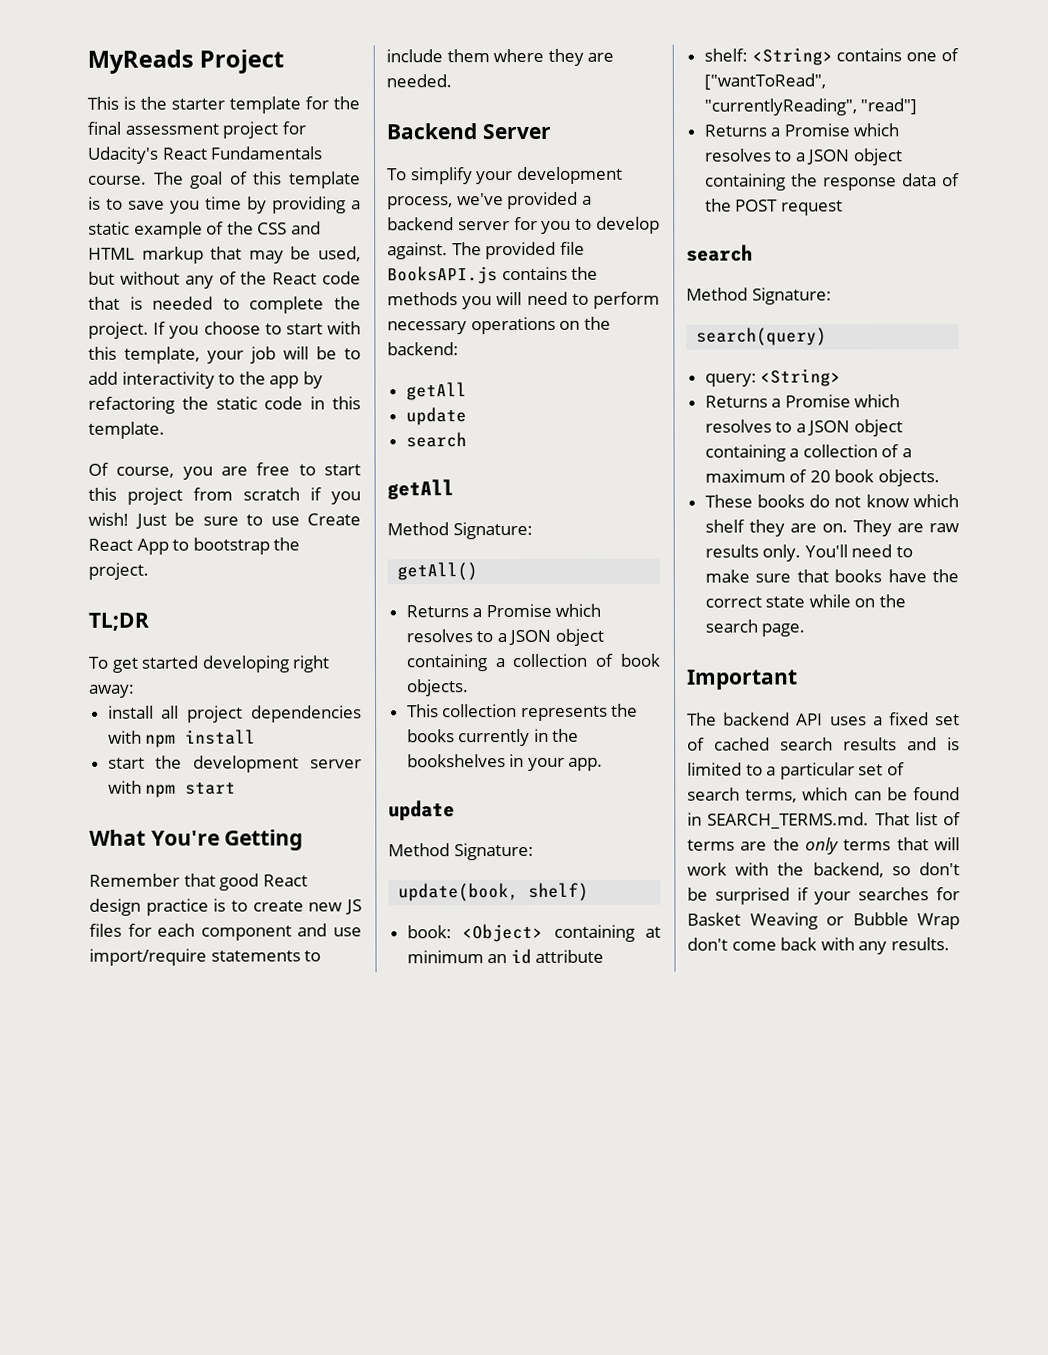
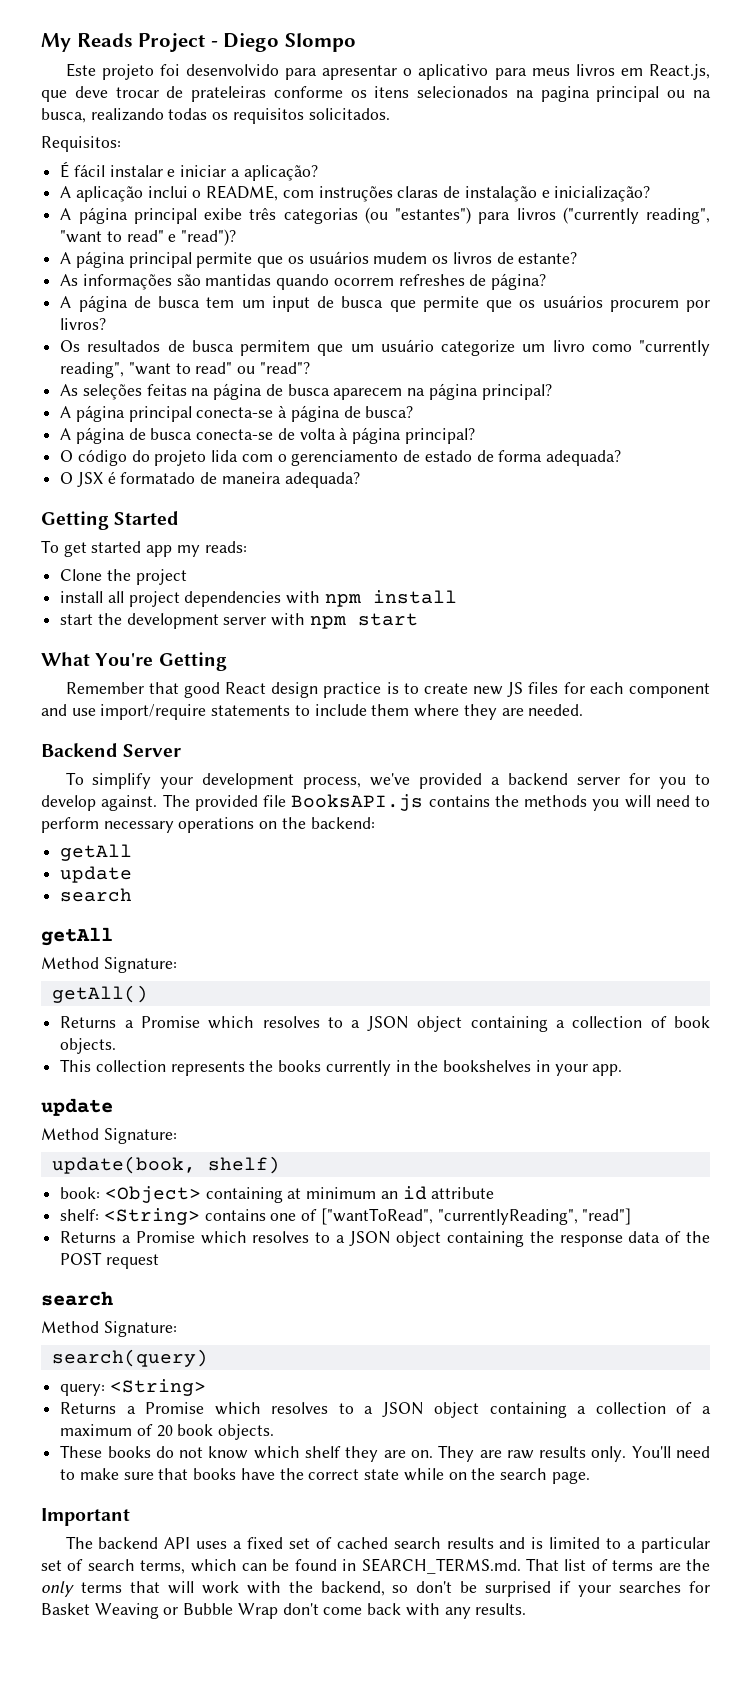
[87,49,194,74] MyReads -> [41,33,133,52] My Reads
[87,96,360,114] [87,121,306,139] [87,146,324,164] [88,171,361,189] [88,196,361,214] [88,221,321,239] [88,246,361,264] [88,271,361,289] [88,296,361,314] [88,321,361,339] [88,346,361,364] [88,371,323,389] [88,396,361,414] [88,421,165,439] [88,462,361,480] [88,487,361,505] [88,512,361,529] [88,537,301,555] [88,562,149,580] [88,612,149,631] [88,655,330,673] [89,684,135,698] // This is the starter template for the final assessment project for Udacity's React Fundamentals course. The goal of this template is to save you time by providing a static example of the CSS and HTML markup that may be used, but without any of the React code that is needed to complete the project. If you choose to start with this template, your job will be to add interactivity to the app by refactoring the static code in this template. // Of course, you are free to start this project from scratch if you wish! Just be sure to use Create React App to bootstrap the project. // TL;DR // To get started developing right away: -> [210,33,356,52] [65,63,710,80] [41,86,711,102] [41,108,390,124] [41,136,121,152] [60,161,318,181] [60,185,651,202] [60,207,710,224] [60,229,237,246] [60,251,578,268] [60,273,547,290] [60,295,710,312] [60,318,107,330] [60,339,710,356] [60,362,310,378] [60,383,552,400] [60,405,414,422] [60,427,475,444] [60,449,621,466] [60,471,360,488] [41,511,180,530] [41,540,247,557] [60,569,187,585] - Diego Slompo // Este projeto foi desenvolvido para apresentar o aplicativo para meus livros em React.js, que deve trocar de prateleiras conforme os itens selecionados na pagina principal ou na busca, realizando todas os requisitos solicitados. // Requisitos: // É fácil instalar e iniciar a aplicação? // A aplicação inclui o README, com instruções claras de instalação e inicialização? // A página principal exibe três categorias (ou "estantes") para livros ("currently reading", "want to read" e "read")? // A página principal permite que os usuários mudem os livros de estante? // As informações são mantidas quando ocorrem refreshes de página? // A página de busca tem um input de busca que permite que os usuários procurem por livros? // Os resultados de busca permitem que um usuário categorize um livro como "currently reading", "want to read" ou "read"? // As seleções feitas na página de busca aparecem na página principal? // A página principal conecta-se à página de busca? // A página de busca conecta-se de volta à página principal? // O código do projeto lida com o gerenciamento de estado de forma adequada? // O JSX é formatado de maneira adequada? // Getting Started // To get started app my reads: // Clone the project

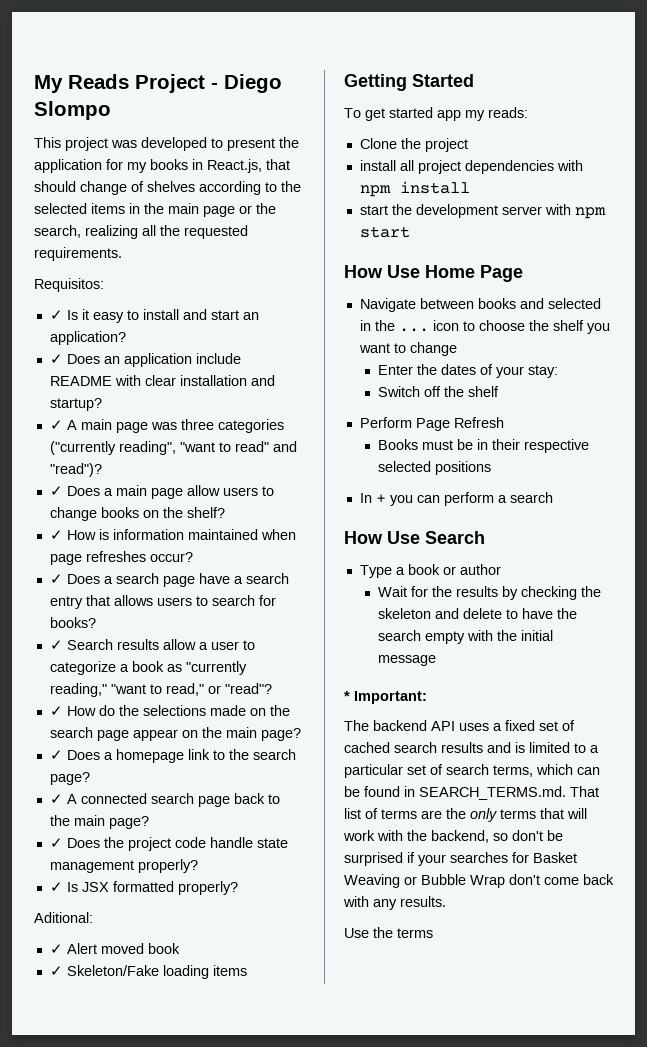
[65,63,710,80] [41,86,711,102] [41,108,390,124] [41,136,121,152] [60,161,318,181] [60,185,651,202] [60,207,556,224] Este projeto foi desenvolvido para apresentar o aplicativo para meus livros em React.js, que deve trocar de prateleiras conforme os itens selecionados na pagina principal ou na busca, realizando todas os requisitos solicitados. // Requisitos: // É fácil instalar e iniciar a aplicação? // A aplicação inclui o README, com instruções claras de instalação e inicialização? // A página principal exibe três categorias (ou "estantes") para livros -> [34,137,299,151] [34,159,290,173] [34,181,301,195] [34,203,276,217] [34,225,248,239] [34,247,122,261] [34,278,104,292] [49,309,259,323] [49,331,126,345] [49,353,241,367] [49,375,275,386] [49,398,102,411] [49,419,284,433] This project was developed to present the application for my books in React.js, that should change of shelves according to the selected items in the main page or the search, realizing all the requested requirements. // Requisitos: // ✓ Is it easy to install and start an application? // ✓ Does an application include README with clear installation and startup? // ✓ A main page was three categories
[168,234,177,242] e -> [272,441,297,452] and
[60,251,578,268] [60,273,547,290] [60,295,710,312] [60,318,107,330] [60,339,710,356] [60,362,310,378] [60,383,552,400] [60,405,414,422] [60,427,475,444] [60,449,621,466] [60,471,360,488] A página principal permite que os usuários mudem os livros de estante? // As informações são mantidas quando ocorrem refreshes de página? // A página de busca tem um input de busca que permite que os usuários procurem por livros? // Os resultados de busca permitem que um usuário categorize um livro como "currently reading", "want to read" ou "read"? // As seleções feitas na página de busca aparecem na página principal? // A página principal conecta-se à página de busca? // A página de busca conecta-se de volta à página principal? // O código do projeto lida com o gerenciamento de estado de forma adequada? // O JSX é formatado de maneira adequada? -> [49,485,274,499] [49,507,225,521] [49,529,296,540] [49,551,193,565] [49,573,289,587] [49,595,276,609] [49,617,96,628] [49,639,255,650] [49,661,247,675] [49,683,272,697] [49,705,290,716] [49,727,301,741] [49,749,296,763] [49,772,90,785] [49,793,280,807] [49,815,149,829] [49,837,288,851] [49,859,198,873] [49,881,238,895] [34,912,93,923] [49,943,180,954] [49,965,247,979] ✓ Does a main page allow users to change books on the shelf? // ✓ How is information maintained when page refreshes occur? // ✓ Does a search page have a search entry that allows users to search for books? // ✓ Search results allow a user to categorize a book as "currently reading," "want to read," or "read"? // ✓ How do the selections made on the search page appear on the main page? // ✓ Does a homepage link to the search page? // ✓ A connected search page back to the main page? // ✓ Does the project code handle state management properly? // ✓ Is JSX formatted properly? // Aditional: // ✓ Alert moved book // ✓ Skeleton/Fake loading items
[41,652,227,671] [65,682,710,698] [41,704,584,720] [41,743,182,757] [65,772,711,789] [41,794,710,811] [41,817,375,833] [60,844,133,861] [60,866,133,883] [60,888,133,902] [41,927,113,946] [41,957,177,973] [51,985,148,1003] [60,1016,711,1032] [60,1038,117,1054] [60,1059,623,1076] [41,1098,113,1116] [41,1128,177,1144] [51,1156,280,1174] [60,1186,495,1203] [60,1208,632,1225] [60,1231,710,1247] [60,1252,159,1269] [41,1291,113,1306] [41,1321,177,1337] [51,1349,208,1367] [60,1379,206,1396] [60,1402,711,1418] [60,1424,275,1440] [60,1445,710,1462] [60,1468,590,1484] [41,1508,130,1526] What You're Getting // Remember that good React design practice is to create new JS files for each component and use import/require statements to include them where they are needed. // Backend Server // To simplify your development process, we've provided a backend server for you to develop against. The provided file BooksAPI.js contains the methods you will need to perform necessary operations on the backend: // getAll // update // search // getAll // Method Signature: // getAll() // Returns a Promise which resolves to a JSON object containing a collection of book objects. // This collection represents the books currently in the bookshelves in your app. // update // Method Signature: // update(book, shelf) // book: <Object> containing at minimum an id attribute // shelf: <String> contains one of ["wantToRead", "currentlyReading", "read"] // Returns a Promise which resolves to a JSON object containing the response data of the POST request // search // Method Signature: // search(query) // query: <String> // Returns a Promise which resolves to a JSON object containing a collection of a maximum of 20 book objects. // These books do not know which shelf they are on. They are raw results only. You'll need to make sure that books have the correct state while on the search page. // Important -> [344,265,523,282] [359,298,601,312] [359,320,610,334] [358,342,457,356] [377,364,558,378] [377,386,499,397] [359,417,504,431] [377,439,589,453] [377,461,491,475] [359,492,553,506] [344,531,485,544] [359,564,501,578] [377,586,601,600] [377,608,577,619] [377,630,553,644] [377,655,436,666] [344,691,427,704] How Use Home Page // Navigate between books and selected in the ... icon to choose the shelf you want to change // Enter the dates of your stay: // Switch off the shelf // Perform Page Refresh // Books must be in their respective selected positions // In + you can perform a search // How Use Search // Type a book or author // Wait for the results by checking the skeleton and delete to have the search empty with the initial message // * Important:
(527, 1609) none -> [344,927,433,938] // Use the terms

